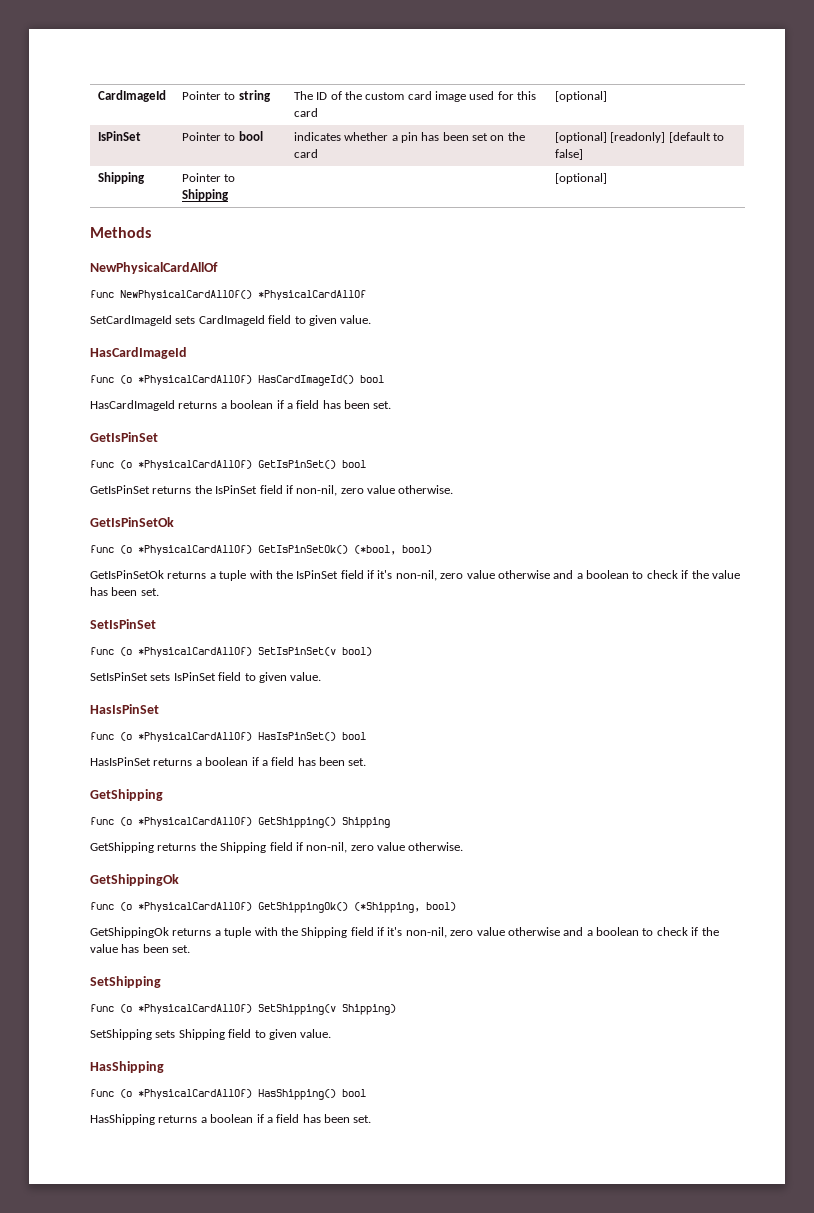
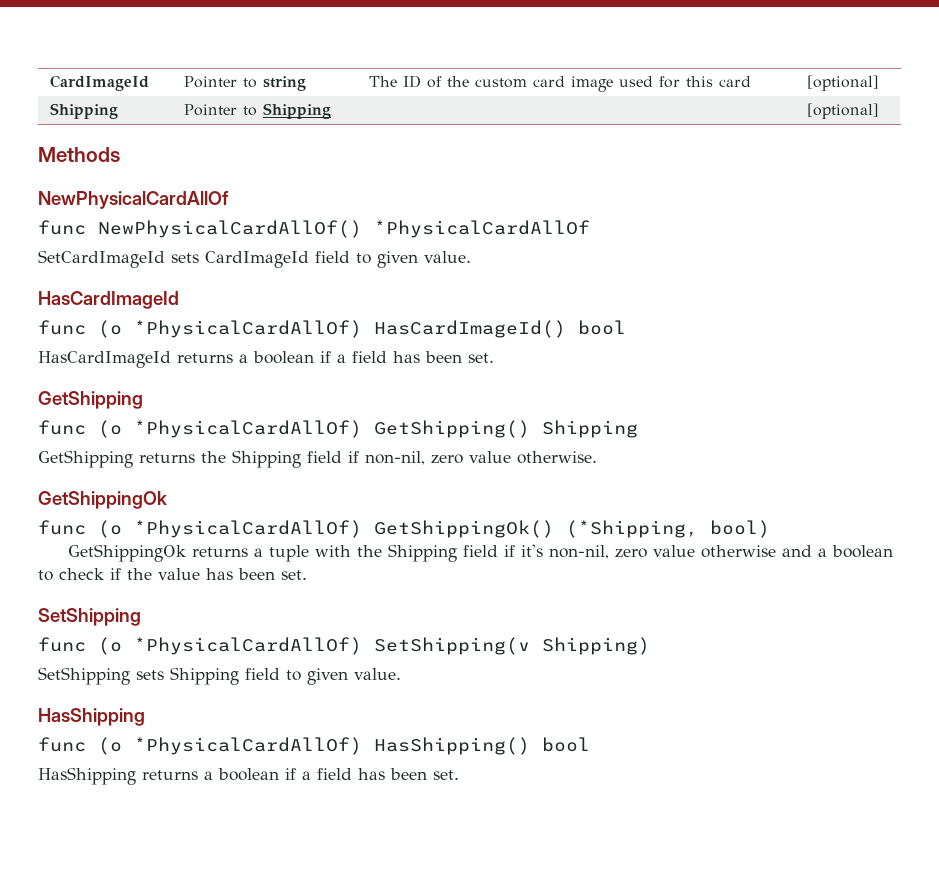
[97,131,141,141] [181,131,263,141] [293,132,525,143] [293,149,318,158] [554,132,724,143] [554,149,583,160] // IsPinSet | Pointer to bool | indicates whether a pin has been set on the card | [optional] [readonly] [default to false] -> (879, 83) none
[90,432,158,442] [90,460,366,470] [90,485,454,496] [90,517,174,527] [90,545,432,555] [90,570,740,581] [90,587,159,596] [90,619,156,629] [90,647,372,657] [90,672,322,683] [90,704,159,714] [90,732,366,742] [90,757,367,766] // GetIsPinSet // func (o *PhysicalCardAllOf) GetIsPinSet() bool // GetIsPinSet returns the IsPinSet field if non-nil, zero value otherwise. // GetIsPinSetOk // func (o *PhysicalCardAllOf) GetIsPinSetOk() (*bool, bool) // GetIsPinSetOk returns a tuple with the IsPinSet field if it's non-nil, zero value otherwise and a boolean to check if the value has been set. // SetIsPinSet // func (o *PhysicalCardAllOf) SetIsPinSet(v bool) // SetIsPinSet sets IsPinSet field to given value. // HasIsPinSet // func (o *PhysicalCardAllOf) HasIsPinSet() bool // HasIsPinSet returns a boolean if a field has been set. -> (494, 358) none

